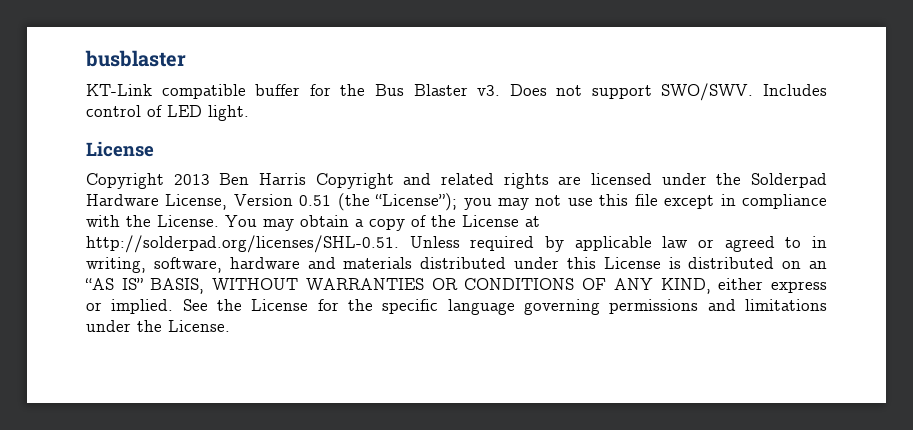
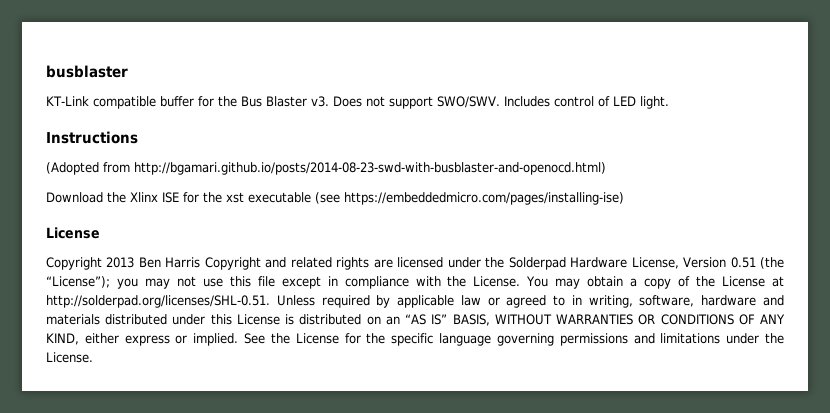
(249, 113) none -> [46,131,138,144] [46,162,606,175] [46,192,624,205] // Instructions // (Adopted from http://bgamari.github.io/posts/2014-08-23-swd-with-busblaster-and-openocd.html) // Download the Xlinx ISE for the xst executable (see https://embeddedmicro.com/pages/installing-ise)

